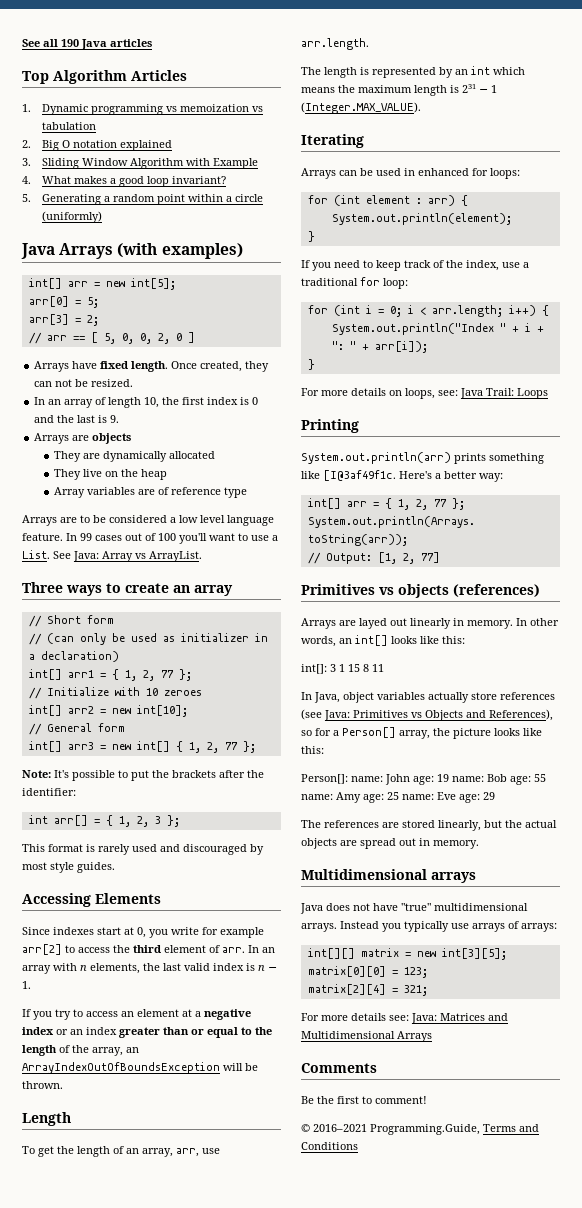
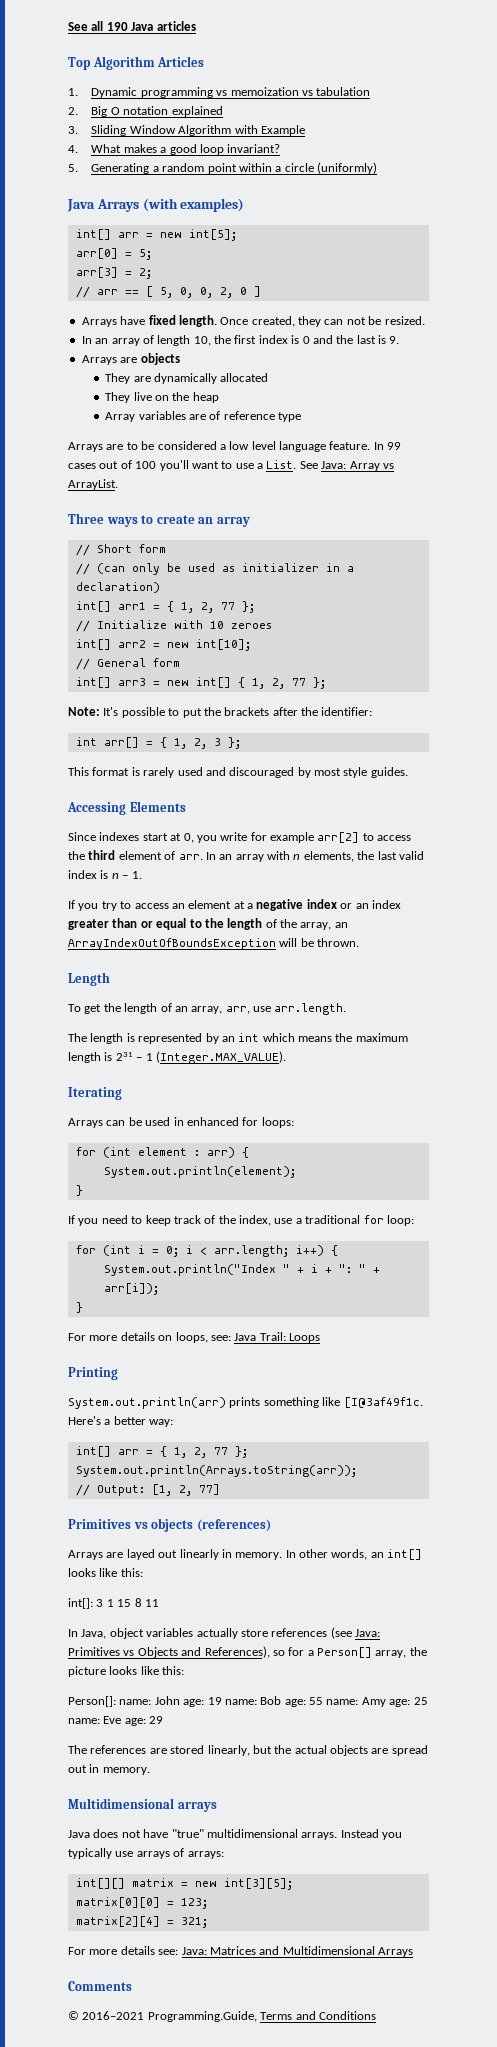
[301,1096,427,1104] // Be the first to comment! -> (132, 1986) none

